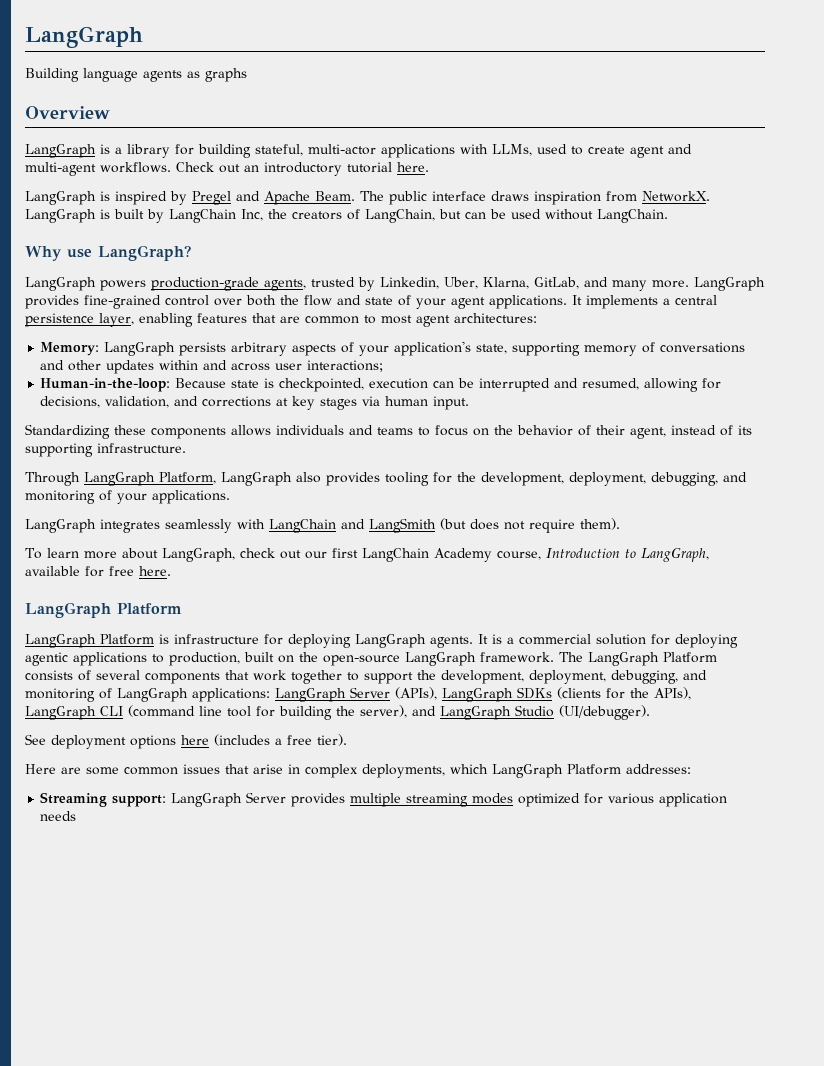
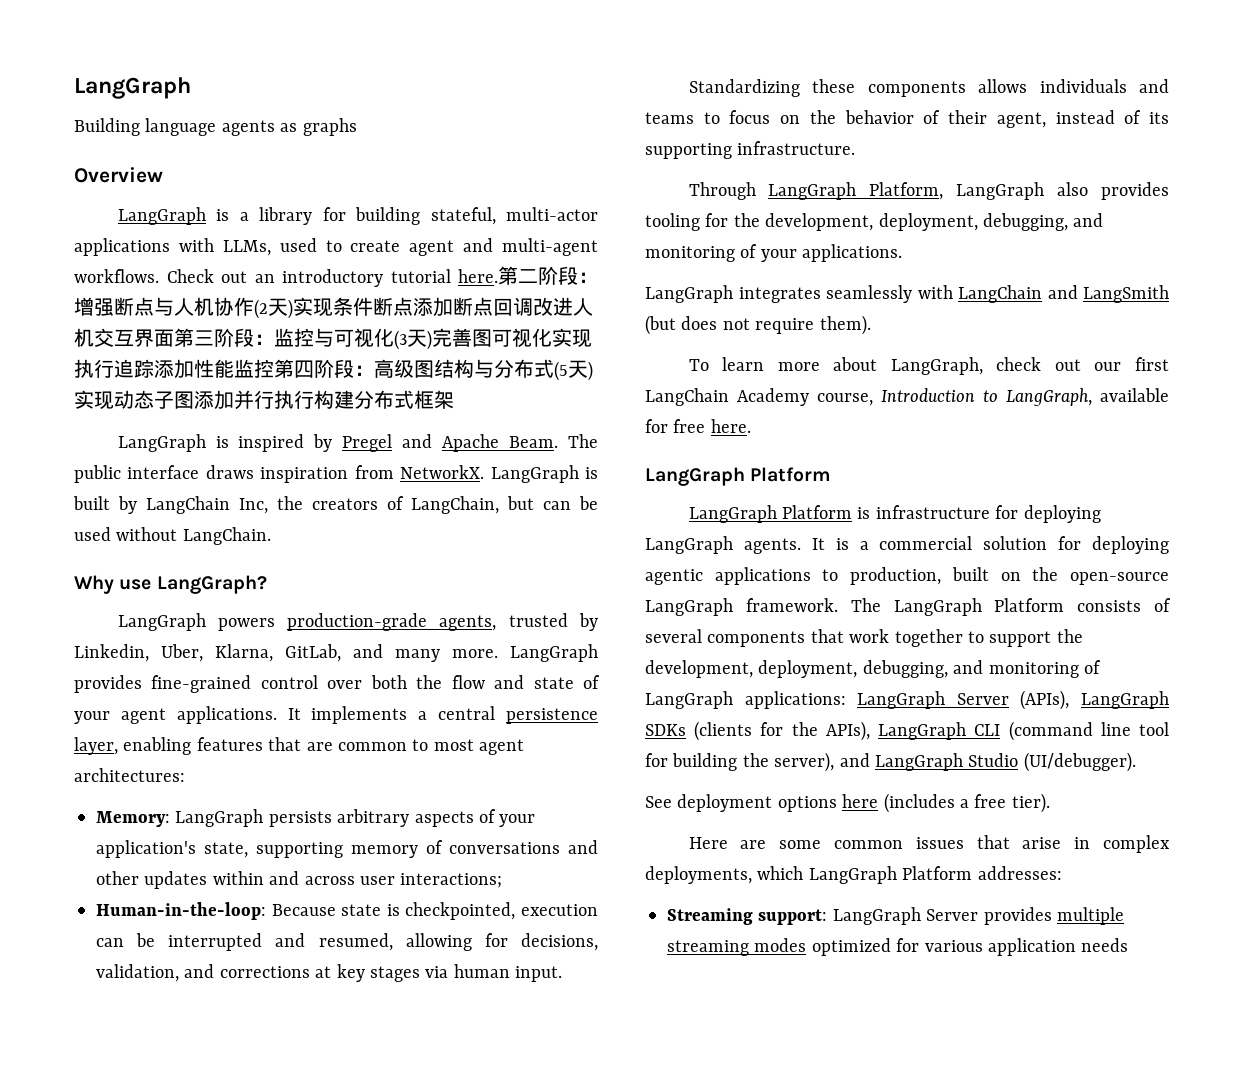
(429, 167) none -> [498,266,598,285] [74,297,593,319] [74,328,592,350] [74,359,593,381] [74,390,454,410] 第二阶段：增强断点与人机协作(2天)实现条件断点添加断点回调改进人机交互界面第三阶段：监控与可视化(3天)完善图可视化实现执行追踪添加性能监控第四阶段：高级图结构与分布式(5天)实现动态子图添加并行执行构建分布式框架

